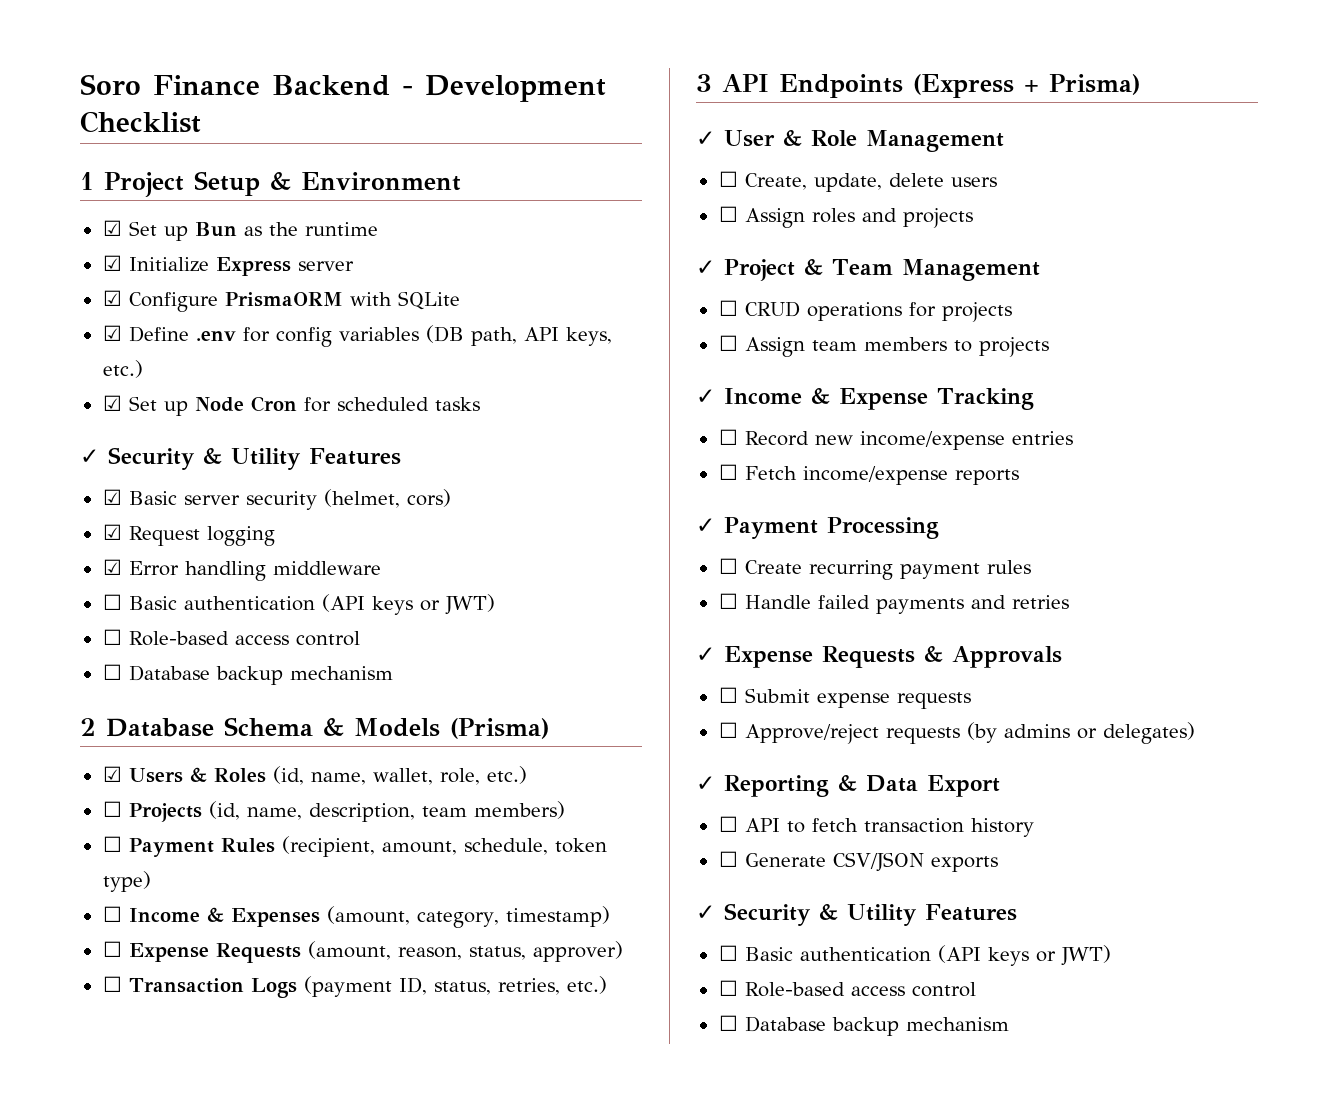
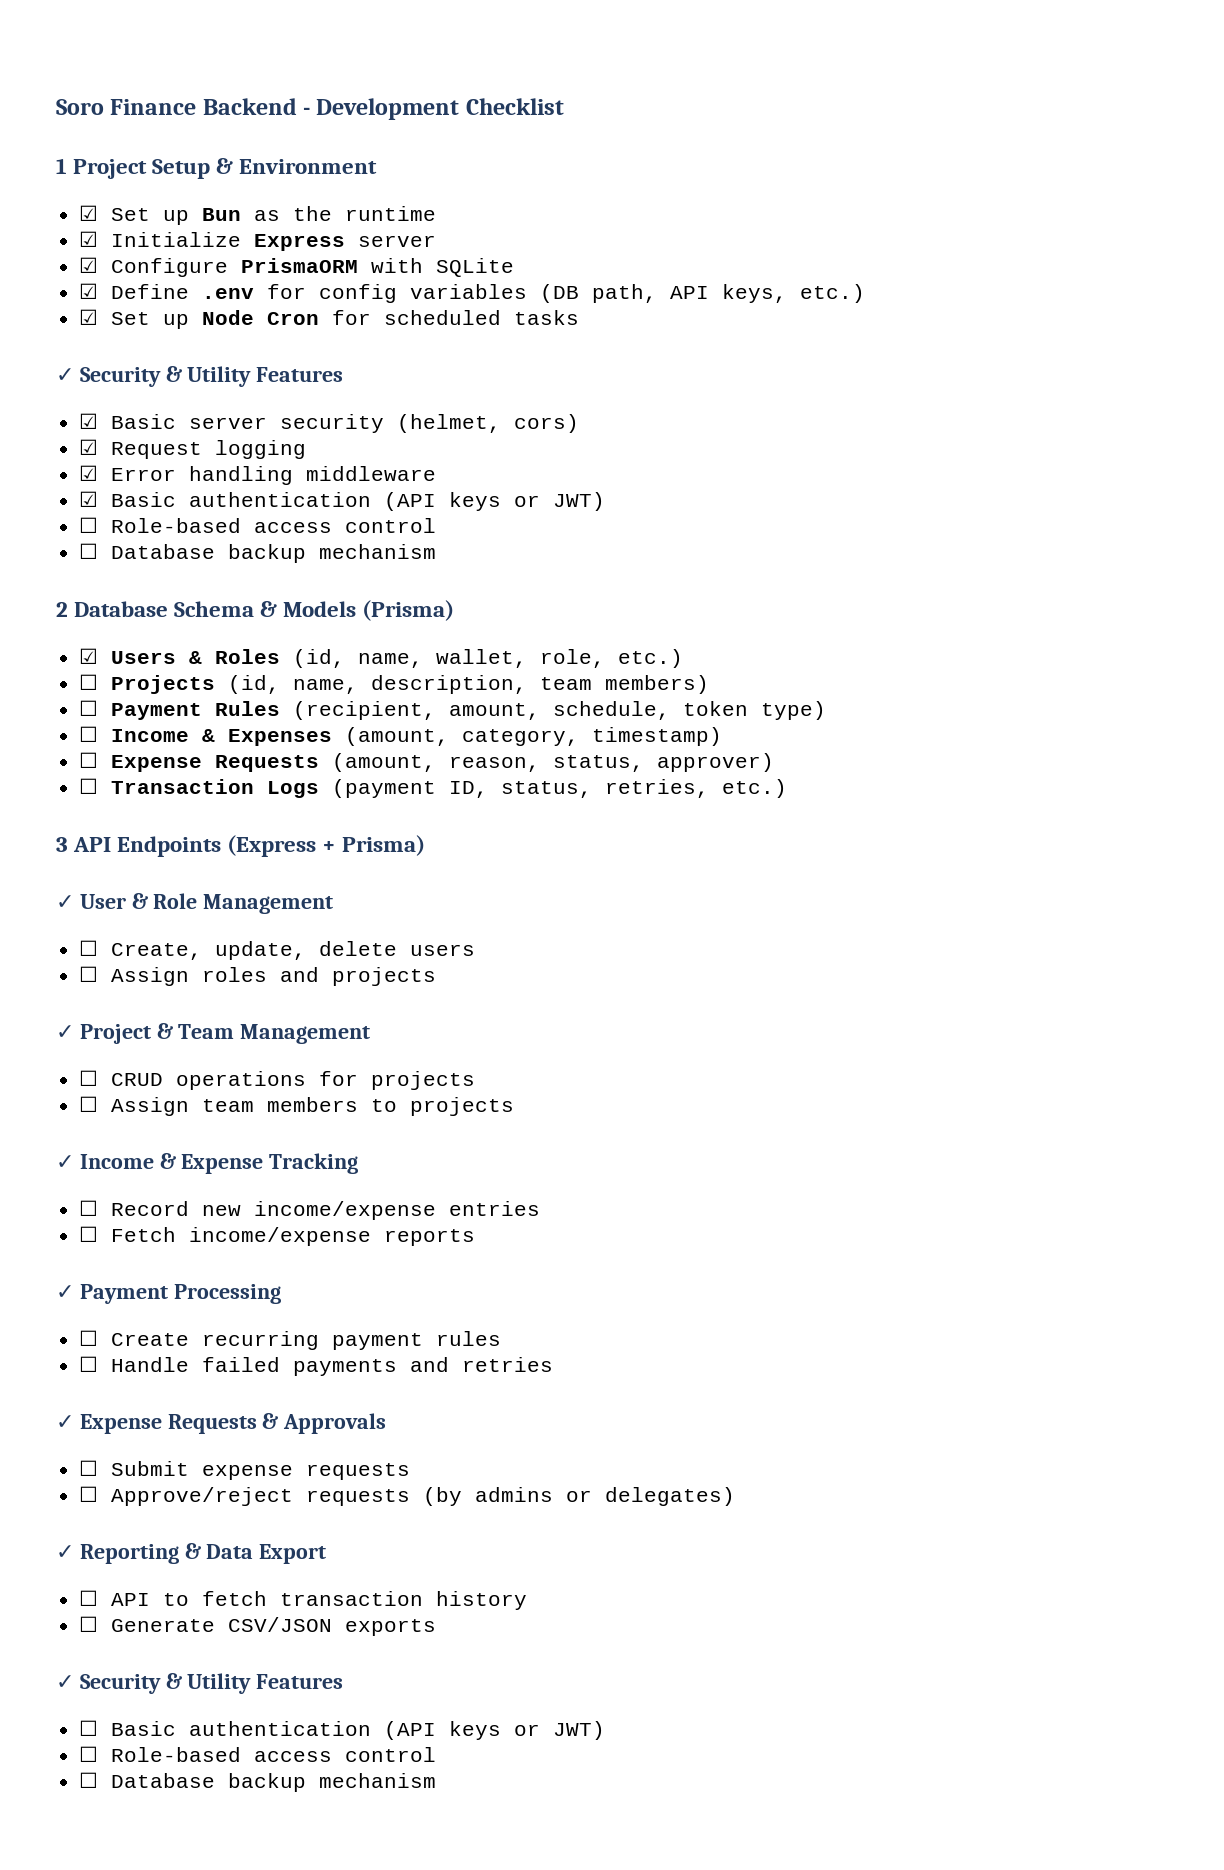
[102,594,122,610] ☐ -> [79,491,99,507] ☑

